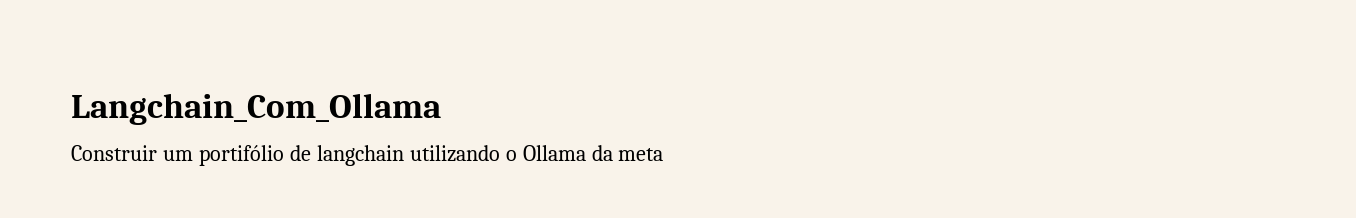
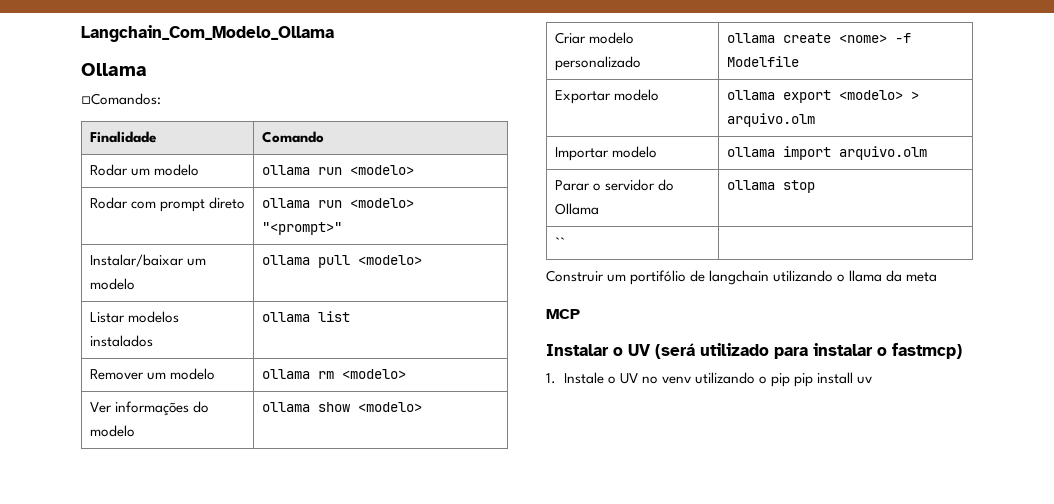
[71,93,441,125] Langchain_Com_Ollama -> [81,25,334,42] [81,63,147,76] [81,93,161,105] [89,131,156,143] [261,131,324,143] [89,164,199,176] [261,165,414,175] [89,197,245,212] [261,198,414,208] [261,222,342,235] [89,254,206,267] [89,278,135,290] [261,255,422,268] [89,311,179,323] [89,335,153,347] [261,311,350,322] [89,368,215,380] [261,369,406,379] [89,401,209,416] [89,425,135,437] [261,402,422,412] [554,32,634,44] [554,56,641,71] [726,33,911,43] [726,56,799,67] [554,89,659,104] [726,90,919,103] [726,113,815,127] [554,146,657,161] [726,146,927,160] [554,179,674,191] [554,203,599,215] [726,180,815,193] [554,237,565,247] Langchain_Com_Modelo_Ollama // Ollama // ▫Comandos: // Finalidade | Comando // Rodar um modelo | ollama run <modelo> // Rodar com prompt direto | ollama run <modelo> "<prompt>" // Instalar/baixar um modelo | ollama pull <modelo> // Listar modelos instalados | ollama list // Remover um modelo | ollama rm <modelo> // Ver informações do modelo | ollama show <modelo> // Criar modelo personalizado | ollama create <nome> -f Modelfile // Exportar modelo | ollama export <modelo> > arquivo.olm // Importar modelo | ollama import arquivo.olm // Parar o servidor do Ollama | ollama stop // `` |
[522,145,586,161] Ollama -> [849,270,883,282] llama
(664, 154) none -> [546,309,580,319] [546,343,962,359] [546,372,872,387] // MCP // Instalar o UV (será utilizado para instalar o fastmcp) // 1. Instale o UV no venv utilizando o pip pip install uv

